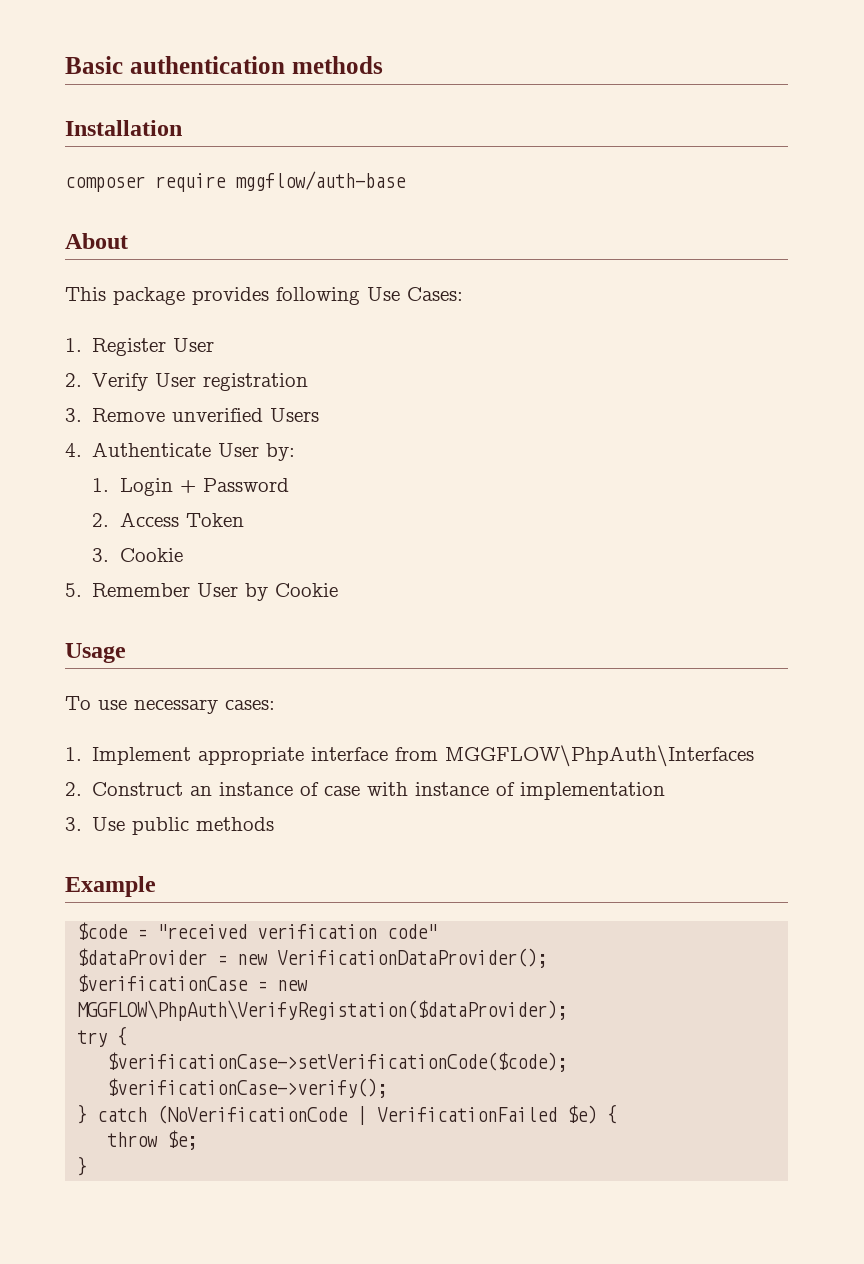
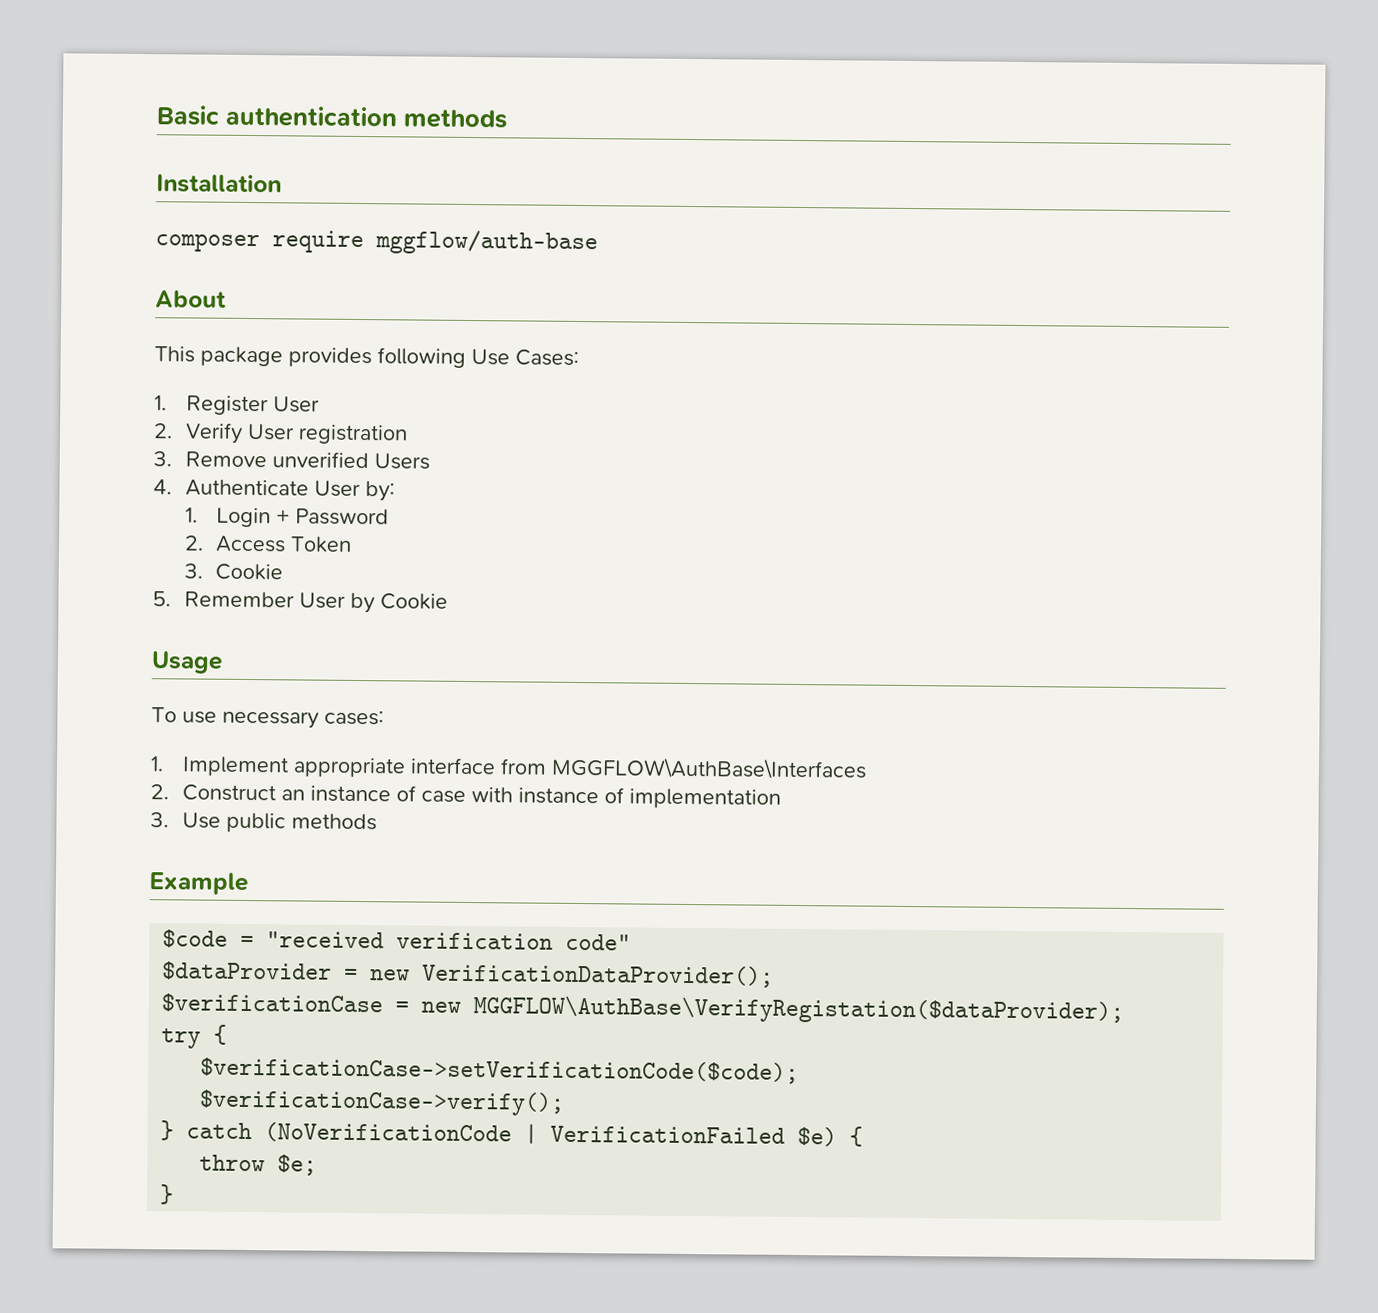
[445,745,755,767] MGGFLOW\PhpAuth\Interfaces -> [550,756,867,780] MGGFLOW\AuthBase\Interfaces
[77,1000,568,1021] MGGFLOW\PhpAuth\VerifyRegistation($dataProvider); -> [473,995,1125,1025] MGGFLOW\AuthBase\VerifyRegistation($dataProvider);

